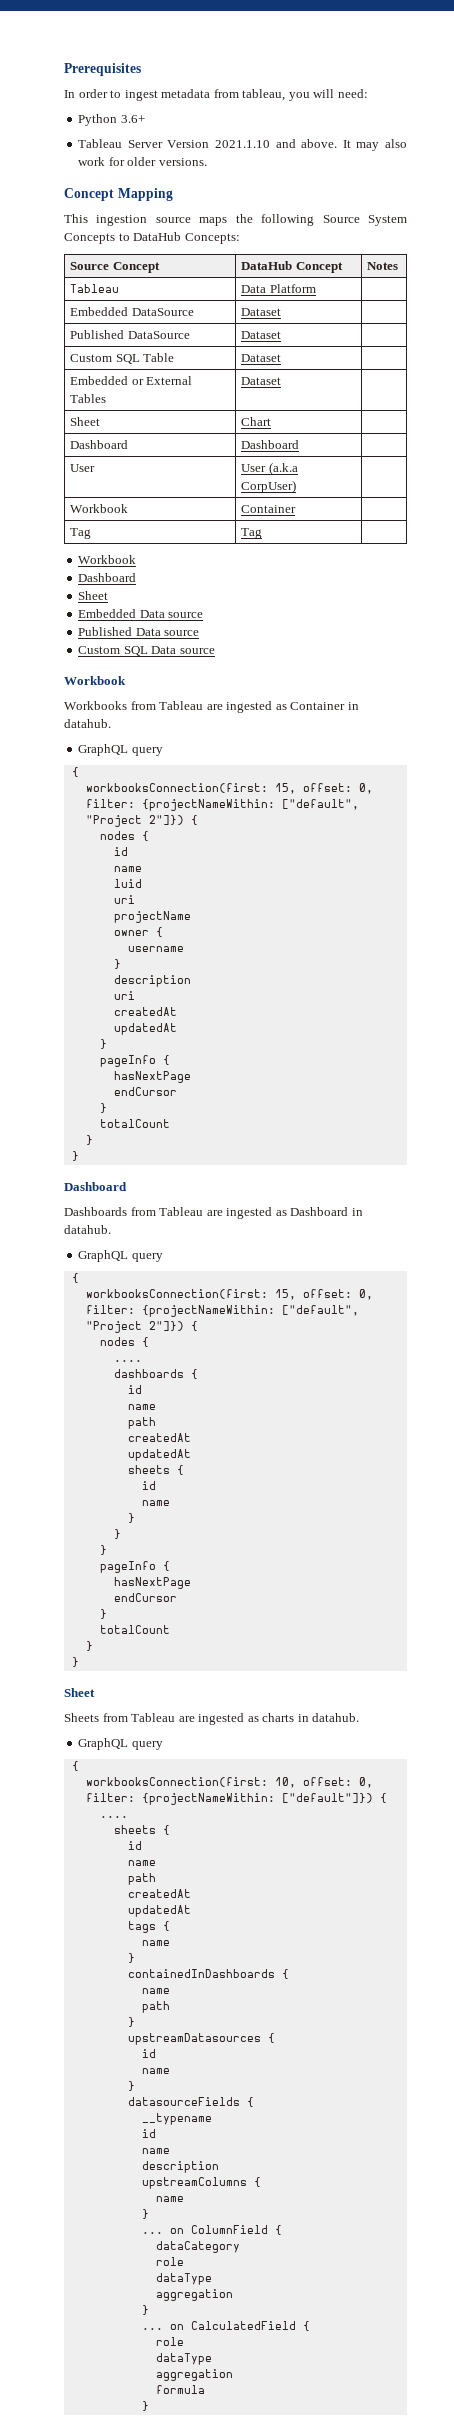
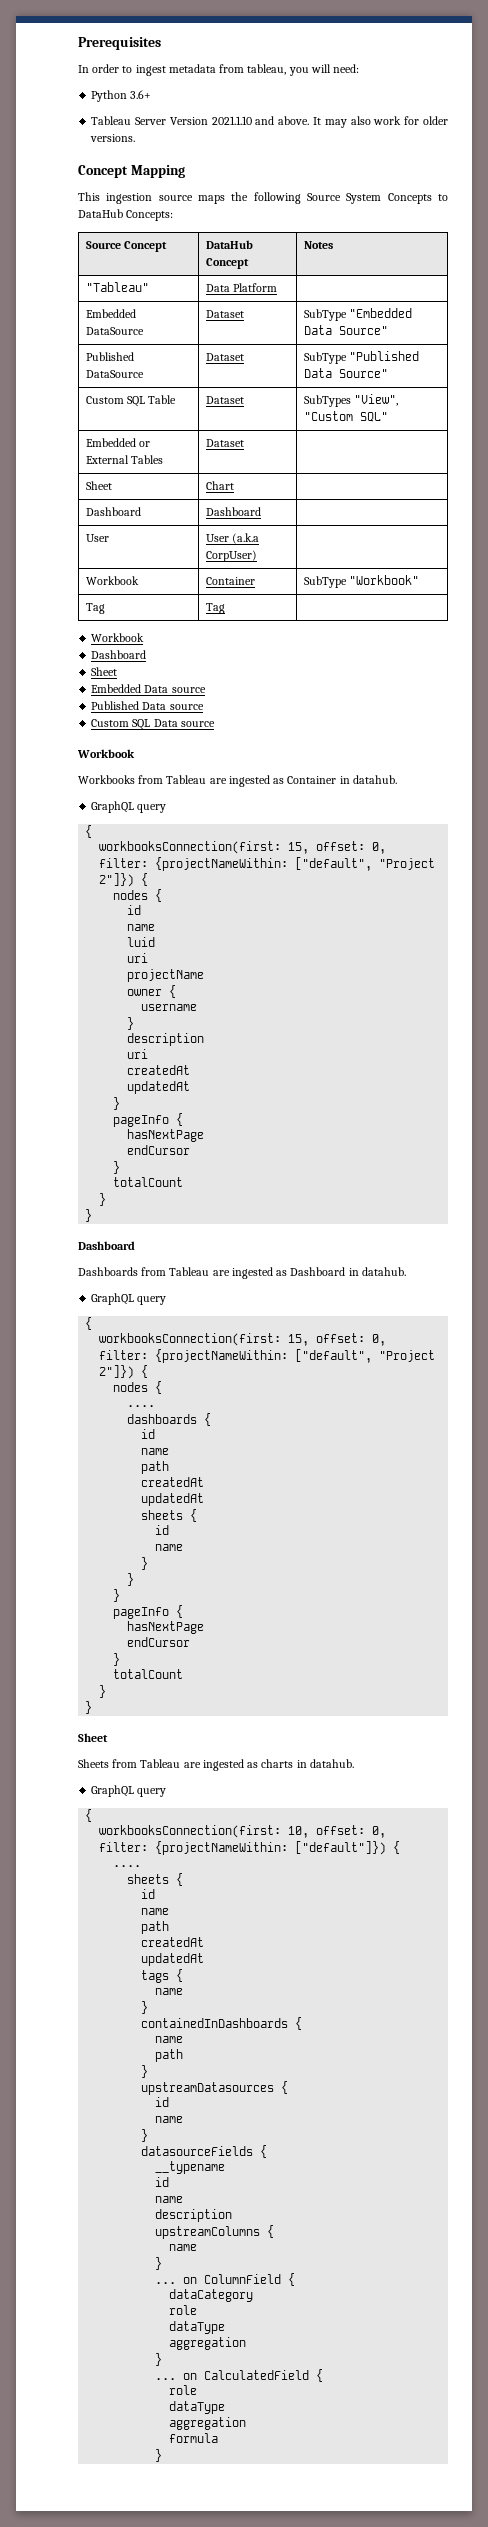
[70,284,120,293] Tableau -> [85,282,149,292] "Tableau"
(282, 312) none -> [303,308,413,321] [303,325,388,335] SubType "Embedded Data Source"
(282, 335) none -> [303,351,420,364] [303,368,388,378] SubType "Published Data Source"
(282, 358) none -> [303,394,399,407] [303,411,388,422] SubTypes "View", "Custom SQL"
(297, 509) none -> [303,575,420,588] SubType "Workbook"

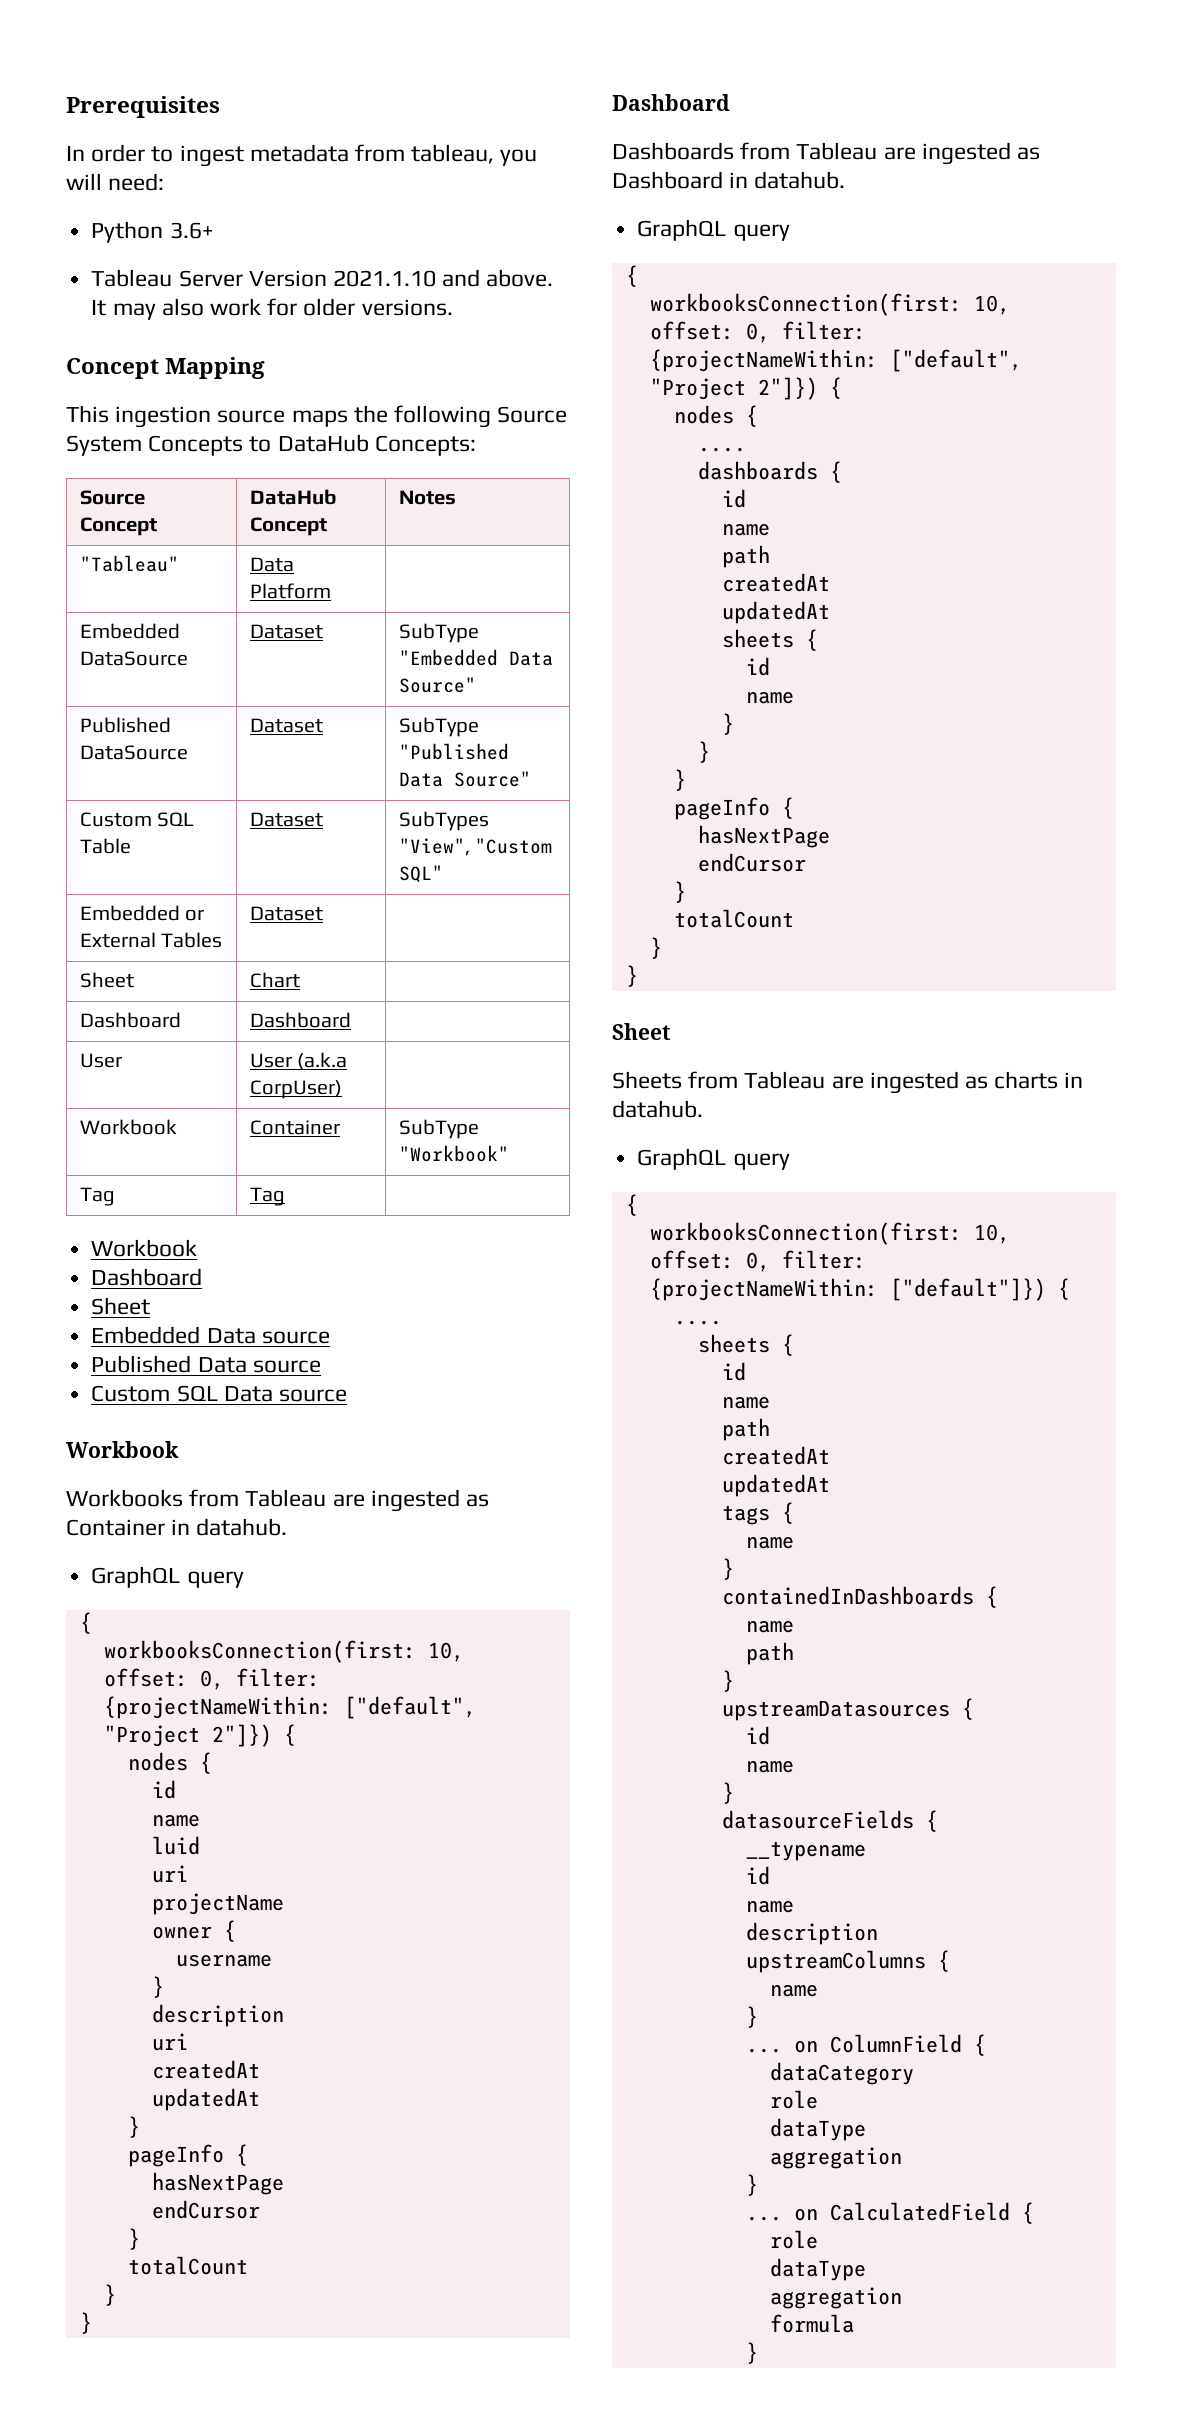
[288,842,310,854] 15, -> [427,1642,464,1662] 10,
[288,1334,310,1346] 15, -> [973,295,1010,315] 10,

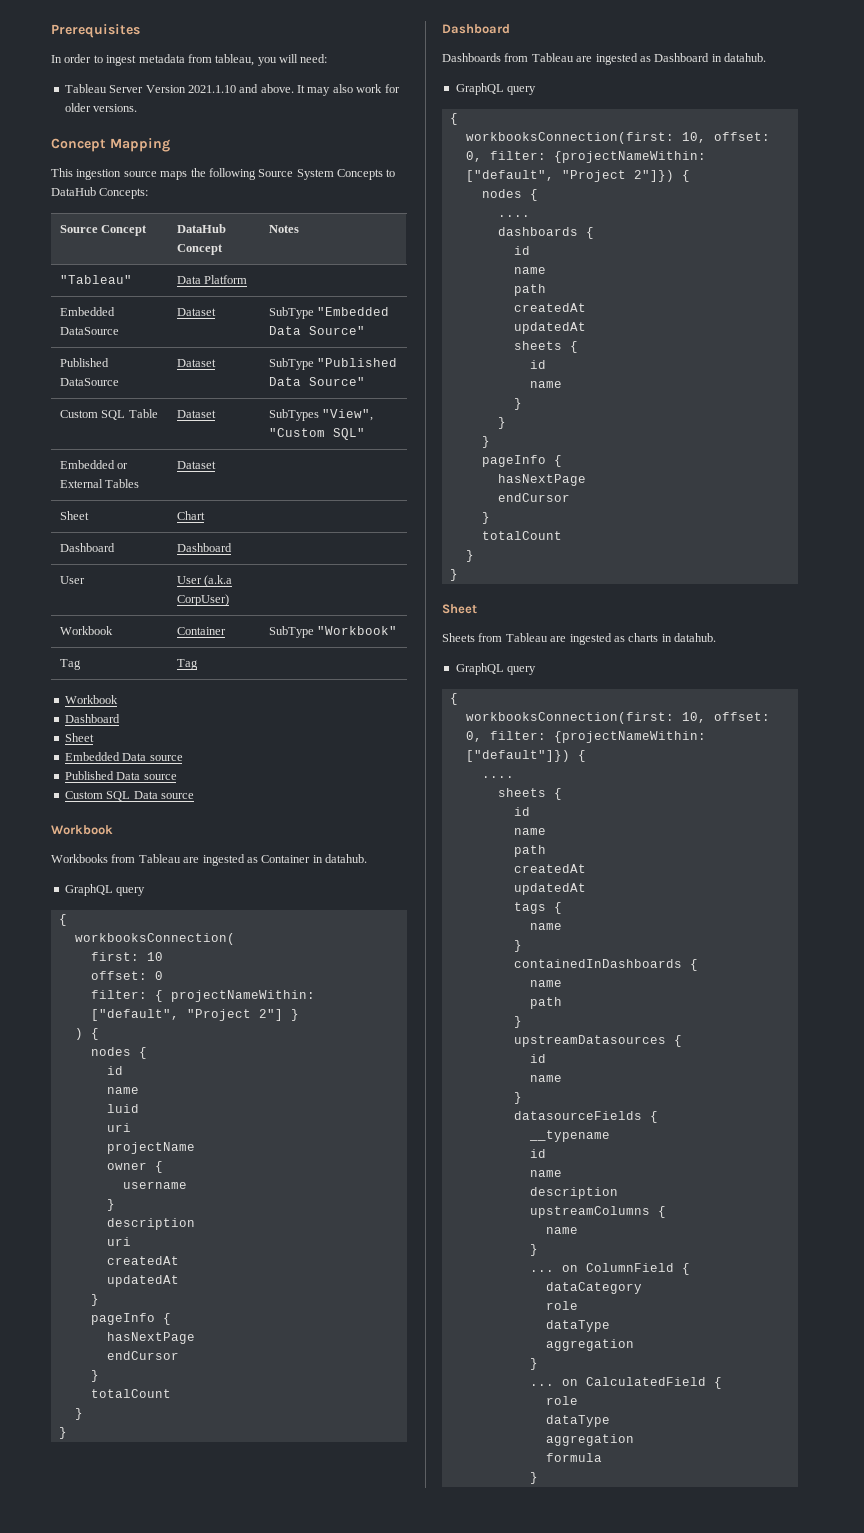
[91,221,214,243] // Python 3.6+ -> (328, 58) none
[103,1640,464,1663] [103,1668,320,1690] [103,1696,476,1719] [103,1724,272,1747] workbooksConnection(first: 10, offset: 0, filter: {projectNameWithin: ["default", "Project 2"]}) -> [74,933,235,945] [90,952,163,961] [90,971,163,980] [90,990,315,1002] [90,1009,299,1021] [74,1028,83,1040] workbooksConnection( // first: 10 // offset: 0 // filter: { projectNameWithin: ["default", "Project 2"] } // )

